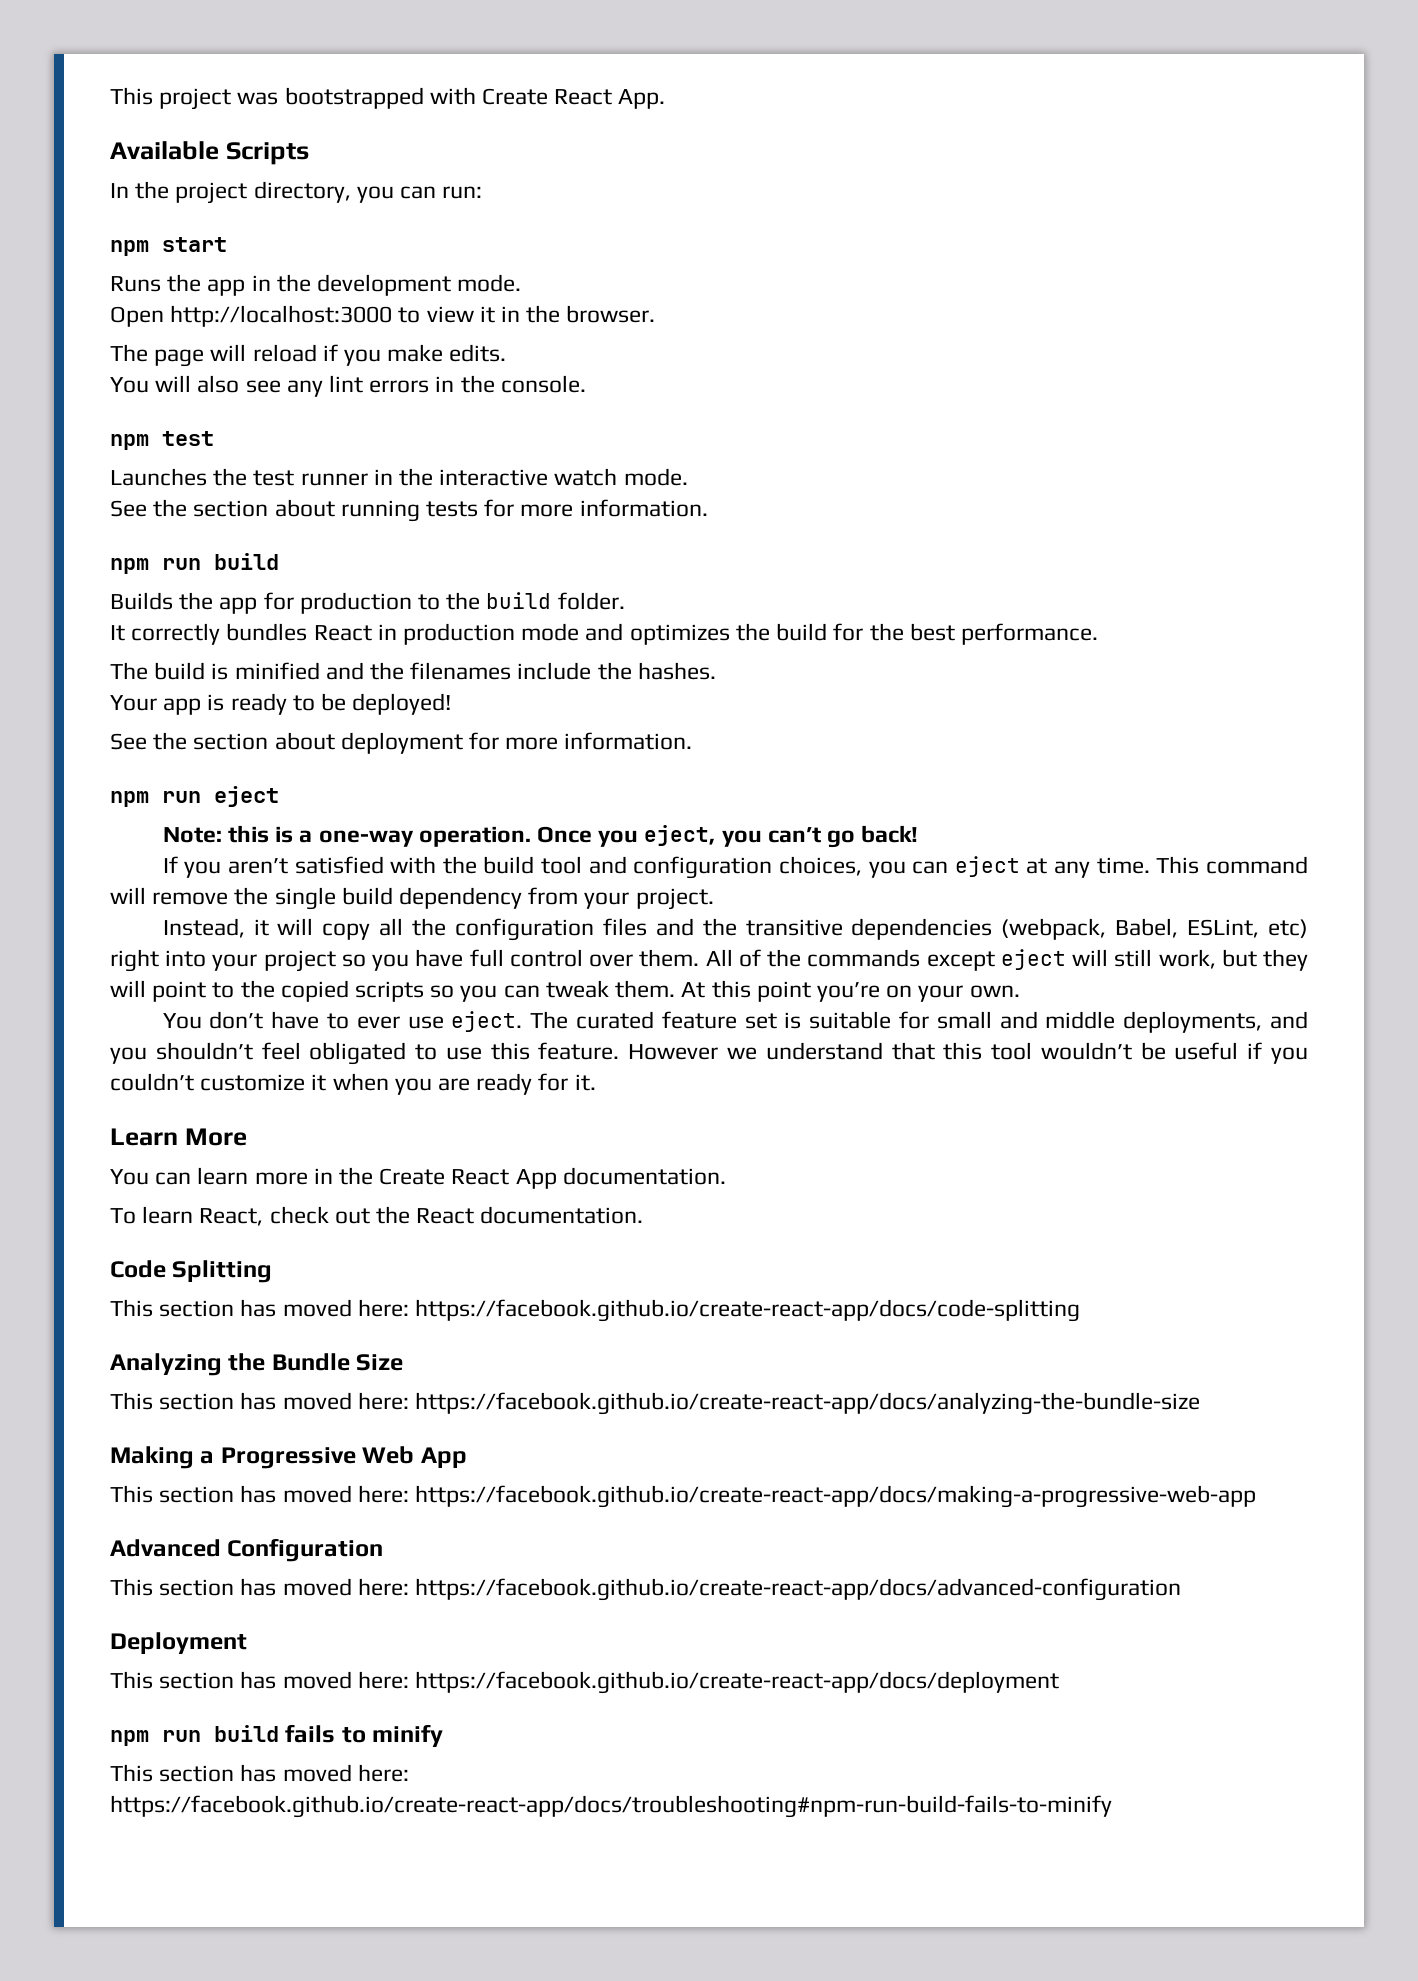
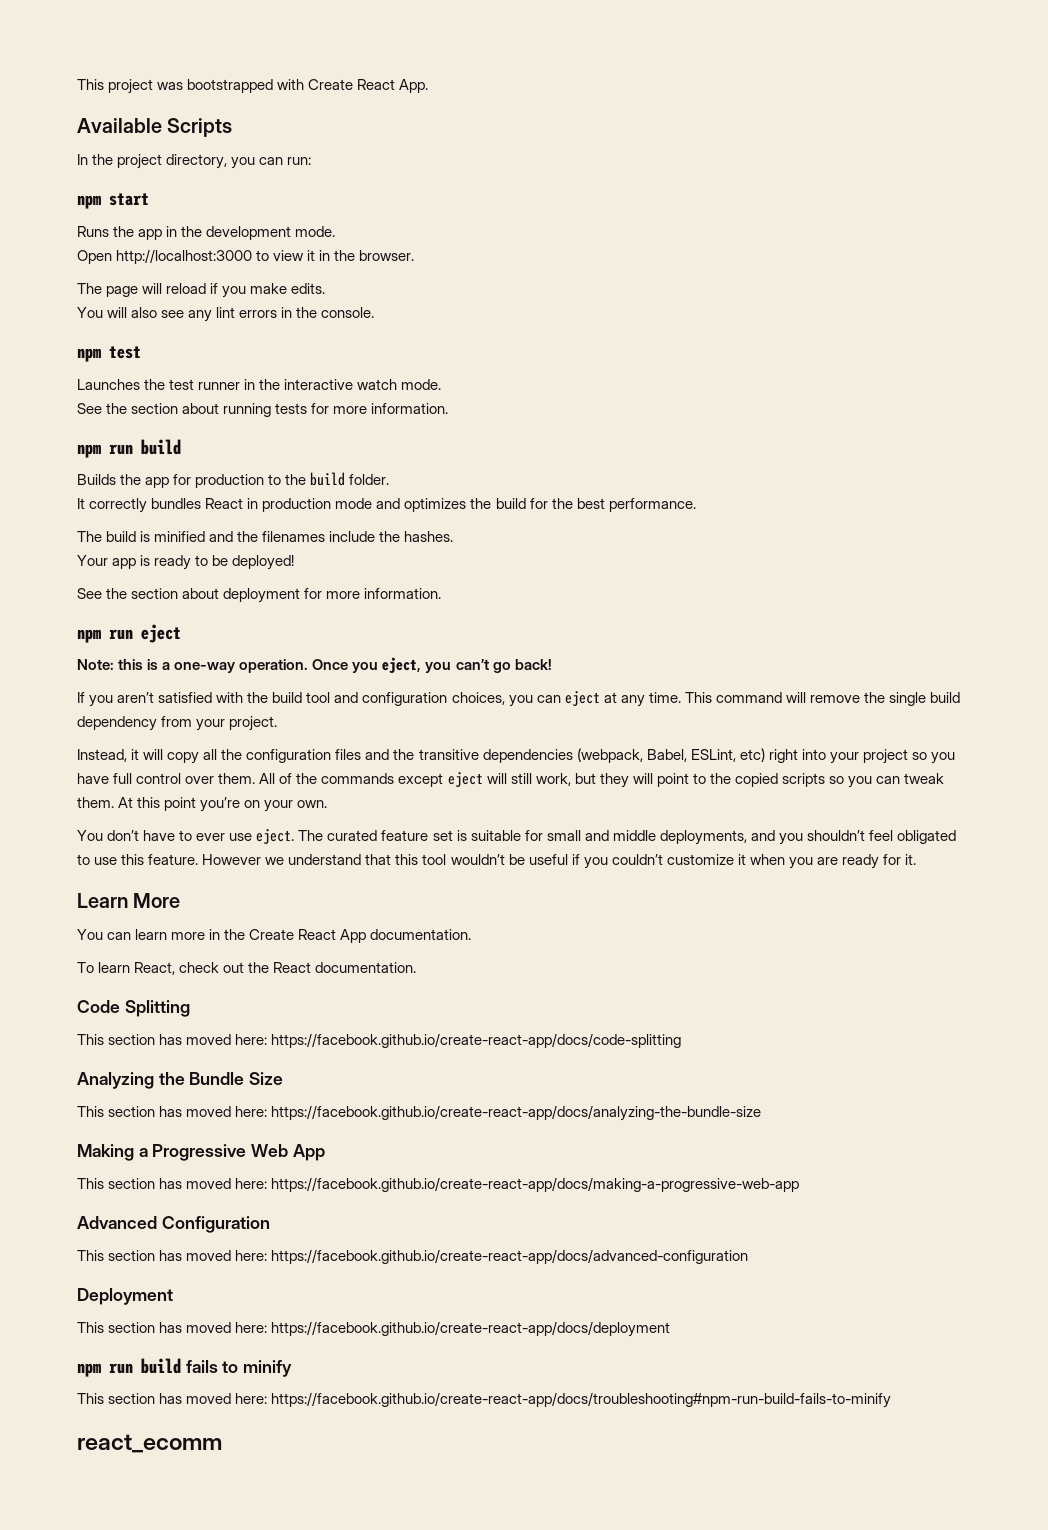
(1112, 1806) none -> [77,1434,222,1453] // react_ecomm

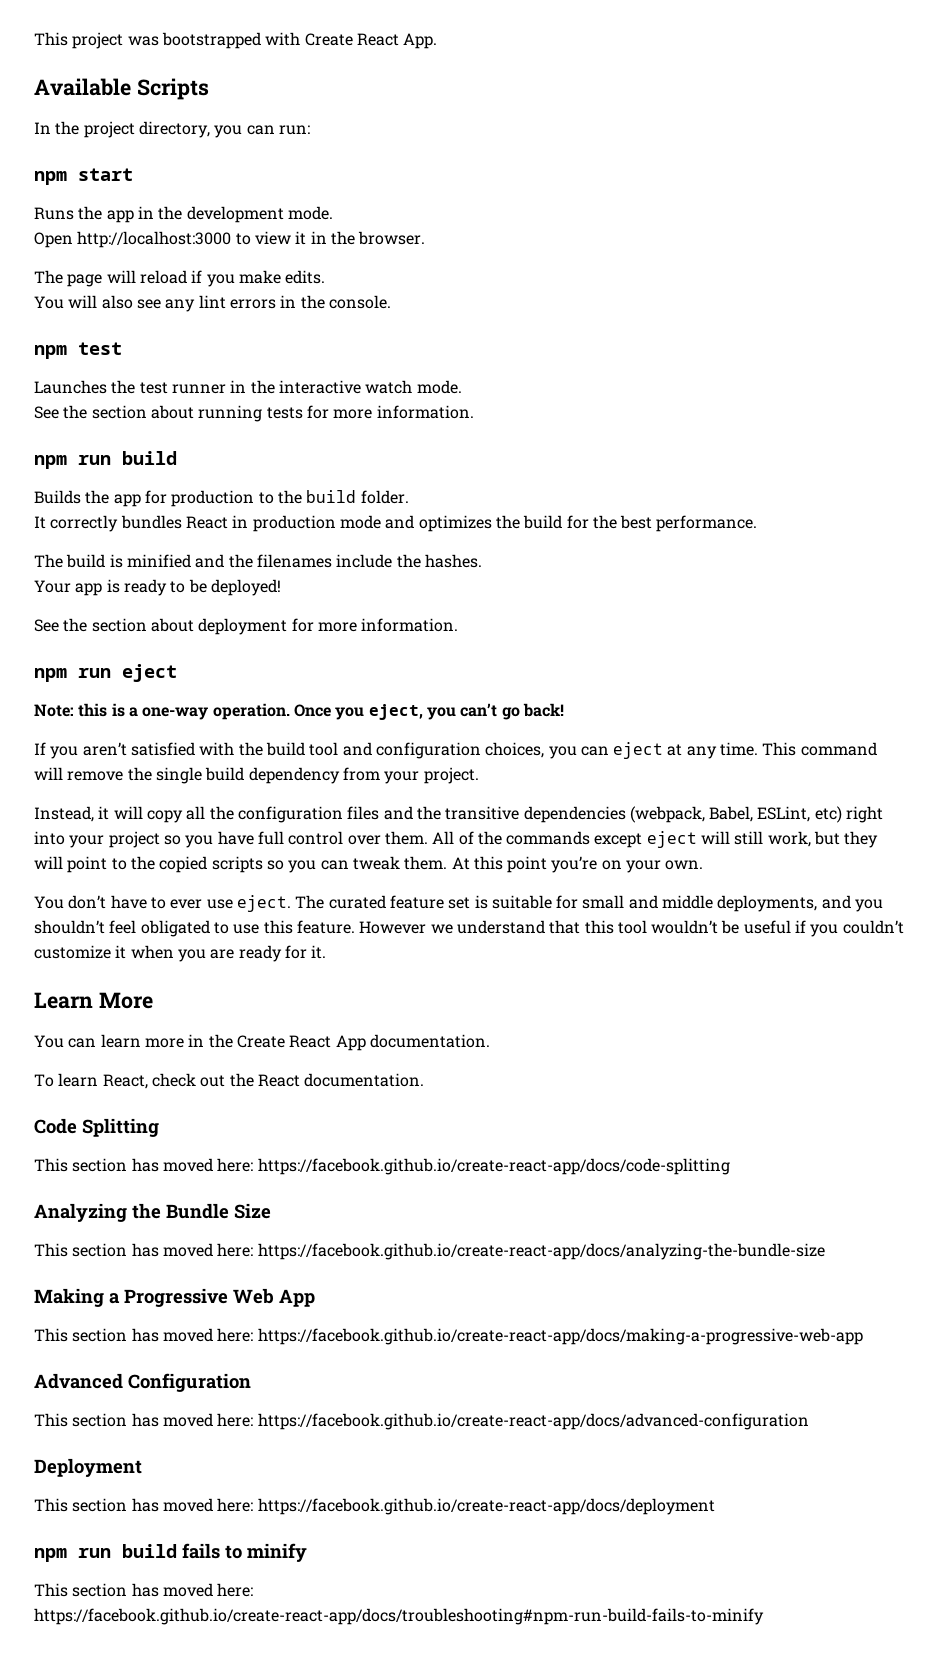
[77,1434,222,1453] // react_ecomm -> (764, 1616) none

